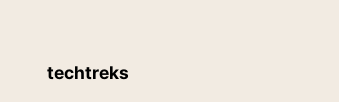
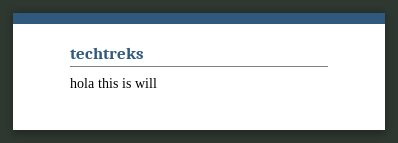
(129, 73) none -> [70,78,157,88] // hola this is will

